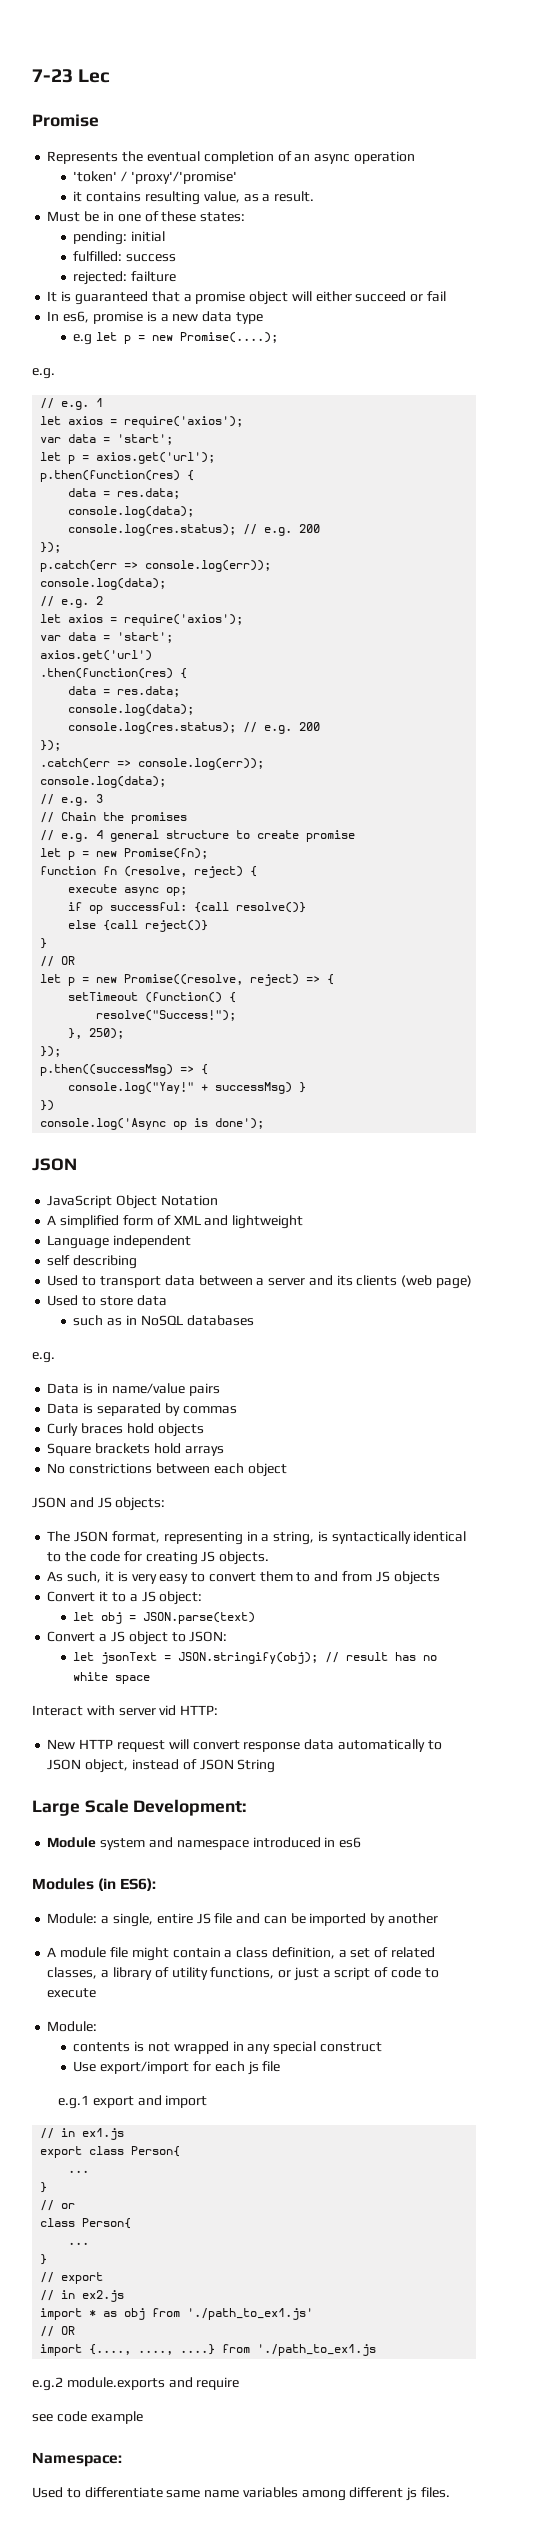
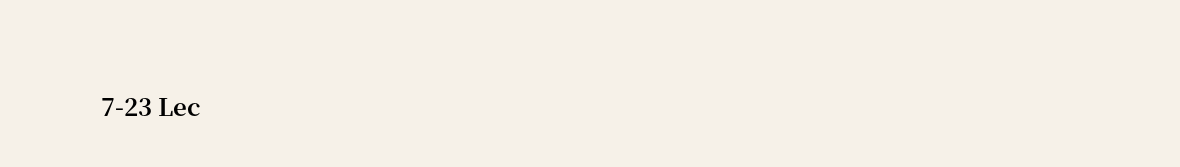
[32,114,99,127] [47,151,415,164] [73,171,238,184] [73,191,315,205] [47,211,246,222] [73,231,166,245] [73,251,177,262] [73,271,177,285] [47,291,446,305] [47,311,263,324] [73,332,279,345] [32,368,55,379] [40,398,104,410] [40,416,244,428] [40,434,174,445] [40,452,216,464] [40,470,195,482] [68,488,181,499] [68,506,195,518] [68,524,321,536] [40,542,62,553] [40,560,272,572] [40,578,167,590] [40,596,104,608] [40,614,244,626] [40,632,174,643] [40,650,153,662] [40,668,188,679] [68,686,181,697] [68,704,195,716] [68,722,321,734] [40,740,62,751] [40,758,265,770] [40,776,167,788] [40,794,104,806] [40,812,188,824] [40,830,356,842] [40,848,209,860] [40,866,258,878] [68,884,188,896] [68,902,307,914] [68,920,209,932] [40,938,48,949] [40,956,76,967] [40,974,335,986] [68,992,237,1003] [96,1010,237,1021] [68,1028,125,1039] [40,1046,62,1057] [40,1064,209,1076] [68,1082,307,1094] [40,1100,55,1111] [40,1118,265,1130] [32,1158,77,1171] [47,1195,218,1209] [47,1215,304,1229] [47,1235,192,1249] [47,1255,138,1269] [47,1275,472,1289] [47,1295,167,1306] [73,1315,254,1326] [32,1352,55,1363] [47,1383,220,1396] [47,1403,237,1416] [47,1423,204,1437] [47,1443,224,1456] [47,1463,287,1477] [32,1497,166,1511] [47,1531,467,1545] [47,1551,270,1565] [47,1571,440,1585] [47,1591,203,1605] [73,1612,256,1624] [47,1631,228,1645] [73,1652,438,1664] [73,1672,151,1684] [32,1705,219,1716] [47,1739,442,1752] [47,1759,276,1773] [32,1799,247,1816] [47,1837,362,1850] [32,1878,157,1891] [47,1913,438,1927] [47,1947,435,1961] [47,1967,439,1981] [47,1988,97,1998] [47,2021,98,2032] [73,2041,382,2054] [73,2061,281,2075] [58,2095,208,2109] [40,2128,125,2140] [40,2146,181,2158] [68,2170,90,2173] [40,2182,48,2193] [40,2200,76,2211] [40,2218,132,2229] [68,2242,90,2245] [40,2254,48,2265] [40,2272,104,2284] [40,2290,125,2302] [40,2308,314,2320] [40,2326,76,2337] [40,2344,377,2356] [32,2377,240,2391] [32,2411,143,2424] [32,2452,122,2467] [32,2487,451,2501] // Promise // Represents the eventual completion of an async operation // 'token' / 'proxy'/'promise' // it contains resulting value, as a result. // Must be in one of these states: // pending: initial // fulfilled: success // rejected: failture // It is guaranteed that a promise object will either succeed or fail // In es6, promise is a new data type // e.g let p = new Promise(....); // e.g. // // e.g. 1 // let axios = require('axios'); // var data = 'start'; // let p = axios.get('url'); // p.then(function(res) { // data = res.data; // console.log(data); // console.log(res.status); // e.g. 200 // }); // p.catch(err => console.log(err)); // console.log(data); // // e.g. 2 // let axios = require('axios'); // var data = 'start'; // axios.get('url') // .then(function(res) { // data = res.data; // console.log(data); // console.log(res.status); // e.g. 200 // }); // .catch(err => console.log(err)); // console.log(data); // // e.g. 3 // // Chain the promises // // e.g. 4 general structure to create promise // let p = new Promise(fn); // function fn (resolve, reject) { // execute async op; // if op successful: {call resolve()} // else {call reject()} // } // // OR // let p = new Promise((resolve, reject) => { // setTimeout (function() { // resolve("Success!"); // }, 250); // }); // p.then((successMsg) => { // console.log("Yay!" + successMsg) } // }) // console.log('Async op is done'); // JSON // JavaScript Object Notation // A simplified form of XML and lightweight // Language independent // self describing // Used to transport data between a server and its clients (web page) // Used to store data // such as in NoSQL databases // e.g. // Data is in name/value pairs // Data is separated by commas // Curly braces hold objects // Square brackets hold arrays // No constrictions between each object // JSON and JS objects: // The JSON format, representing in a string, is syntactically identical to the code for creating JS objects. // As such, it is very easy to convert them to and from JS objects // Convert it to a JS object: // let obj = JSON.parse(text) // Convert a JS object to JSON: // let jsonText = JSON.stringify(obj); // result has no white space // Interact with server vid HTTP: // New HTTP request will convert response data automatically to JSON object, instead of JSON String // Large Scale Development: // Module system and namespace introduced in es6 // Modules (in ES6): // Module: a single, entire JS file and can be imported by another // A module file might contain a class definition, a set of related classes, a library of utility functions, or just a script of code to execute // Module: // contents is not wrapped in any special construct // Use export/import for each js file // e.g.1 export and import // // in ex1.js // export class Person{ // ... // } // // or // class Person{ // ... // } // // export // // in ex2.js // import * as obj from './path_to_ex1.js' // // OR // import {...., ...., ....} from './path_to_ex1.js // e.g.2 module.exports and require // see code example // Namespace: // Used to differentiate same name variables among different js files. -> (202, 107) none

